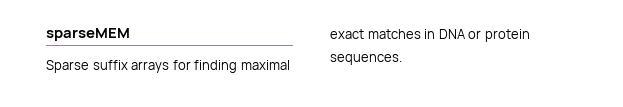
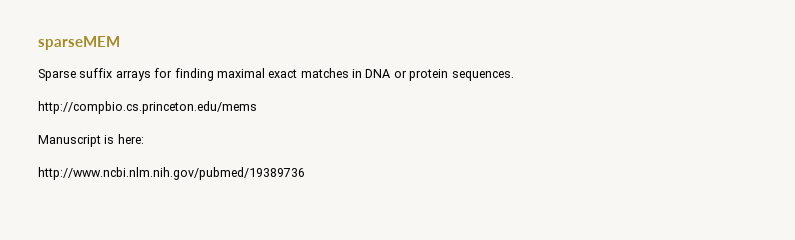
(402, 59) none -> [38,101,257,114] [38,134,144,147] [38,167,305,180] // http://compbio.cs.princeton.edu/mems // Manuscript is here: // http://www.ncbi.nlm.nih.gov/pubmed/19389736

